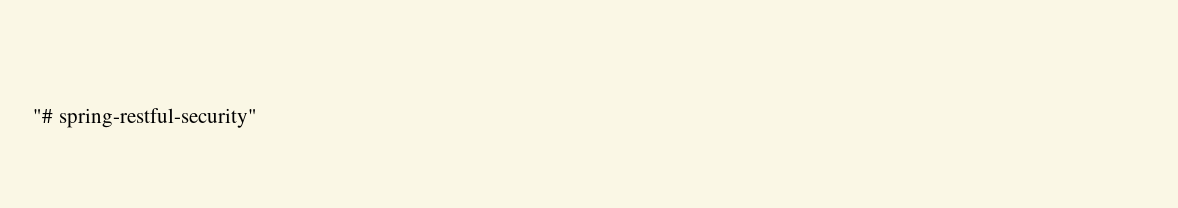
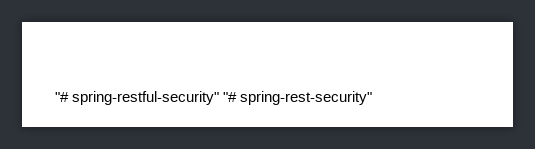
(257, 118) none -> [223,91,373,105] "# spring-rest-security"

